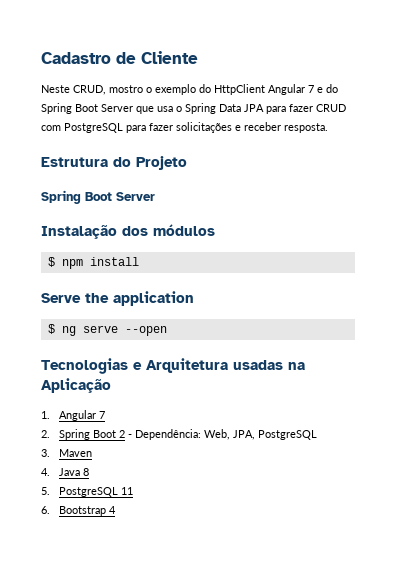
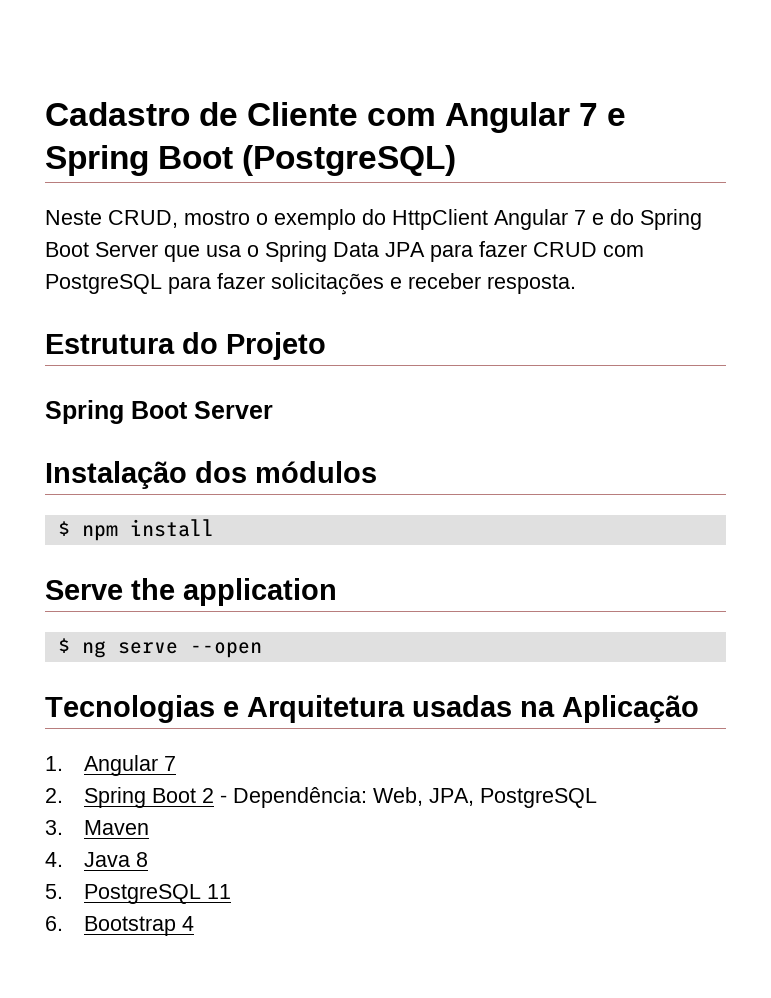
(198, 57) none -> [367,102,627,133] [45,145,457,176] com Angular 7 e Spring Boot (PostgreSQL)

